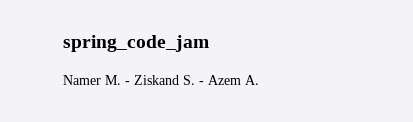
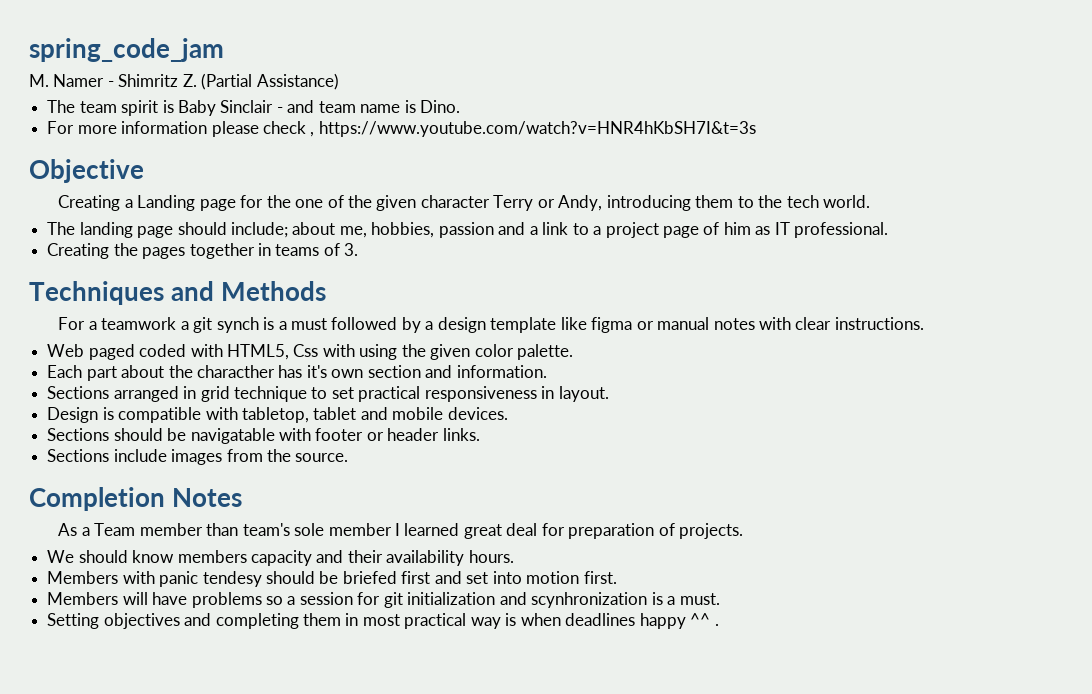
[63,75,259,85] Namer M. - Ziskand S. - Azem A. -> [29,73,339,90] [47,100,461,116] [47,121,756,137] [29,159,144,183] [58,195,871,211] [47,222,889,238] [47,243,359,259] [29,281,327,305] [58,317,924,333] [47,344,574,360] [47,365,547,381] [47,386,609,402] [47,407,508,423] [47,428,480,444] [47,449,349,465] [29,487,243,511] [58,523,744,539] [47,550,514,566] [47,571,617,587] [47,592,720,608] [47,613,719,629] M. Namer - Shimritz Z. (Partial Assistance) // The team spirit is Baby Sinclair - and team name is Dino. // For more information please check , https://www.youtube.com/watch?v=HNR4hKbSH7I&t=3s // Objective // Creating a Landing page for the one of the given character Terry or Andy, introducing them to the tech world. // The landing page should include; about me, hobbies, passion and a link to a project page of him as IT professional. // Creating the pages together in teams of 3. // Techniques and Methods // For a teamwork a git synch is a must followed by a design template like figma or manual notes with clear instructions. // Web paged coded with HTML5, Css with using the given color palette. // Each part about the characther has it's own section and information. // Sections arranged in grid technique to set practical responsiveness in layout. // Design is compatible with tabletop, tablet and mobile devices. // Sections should be navigatable with footer or header links. // Sections include images from the source. // Completion Notes // As a Team member than team's sole member I learned great deal for preparation of projects. // We should know members capacity and their availability hours. // Members with panic tendesy should be briefed first and set into motion first. // Members will have problems so a session for git initialization and scynhronization is a must. // Setting objectives and completing them in most practical way is when deadlines happy ^^ .

